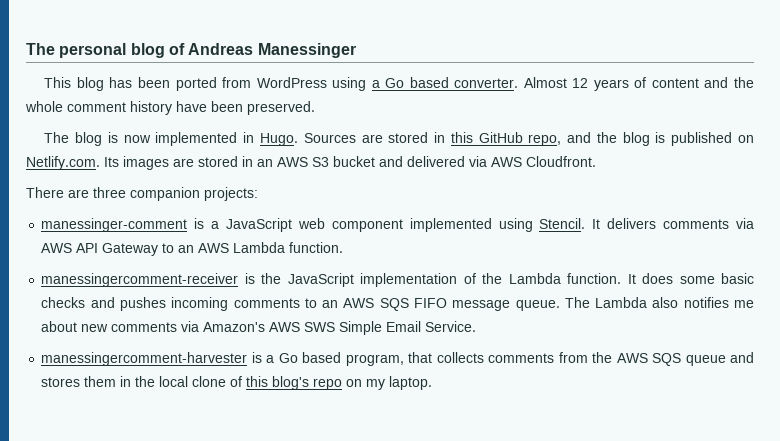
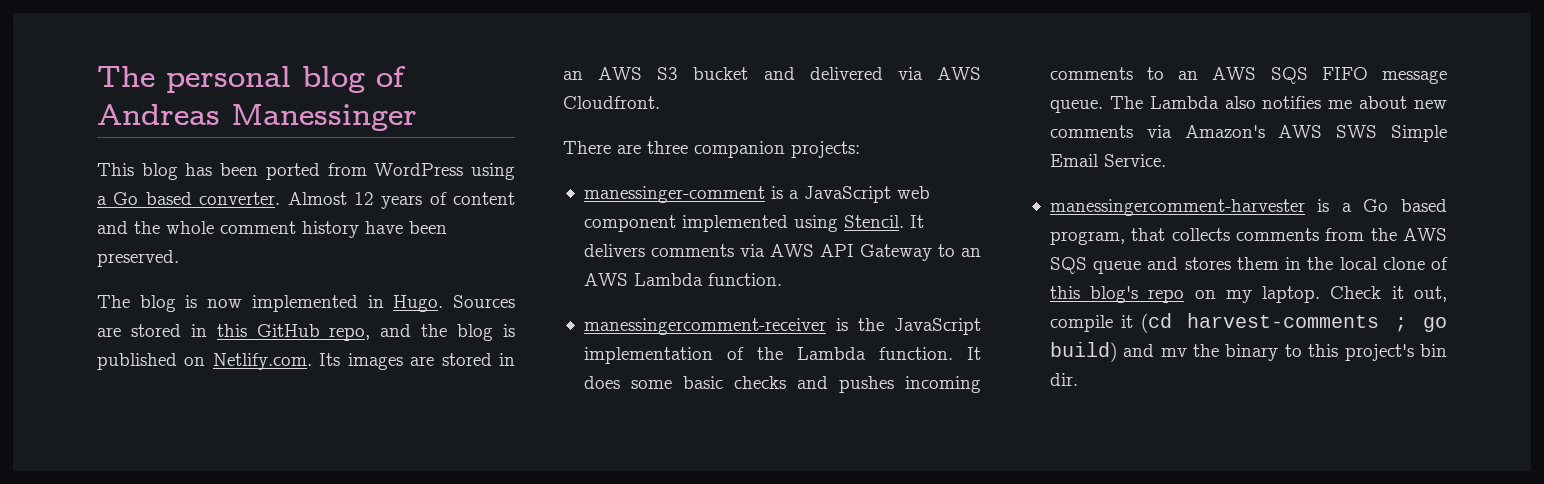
(433, 383) none -> [1330,286,1447,302] [1049,313,1447,333] [1049,342,1447,362] [1049,373,1078,386] Check it out, compile it (cd harvest-comments ; go build) and mv the binary to this project's bin dir.

